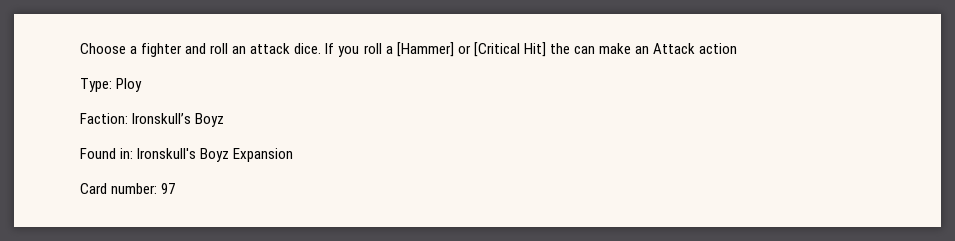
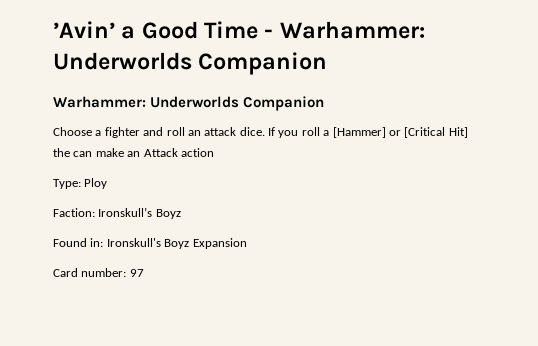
(80, 48) none -> [53,21,425,39] [53,52,328,75] [53,96,325,111] ’Avin’ a Good Time - Warhammer: Underworlds Companion // Warhammer: Underworlds Companion //

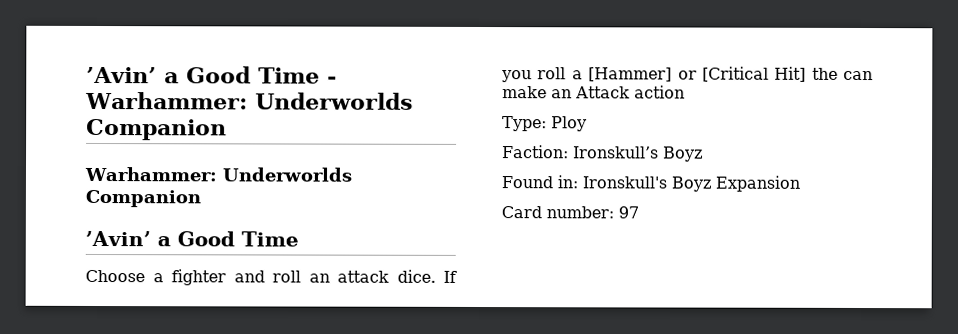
(325, 103) none -> [85,230,299,247] // ’Avin’ a Good Time

